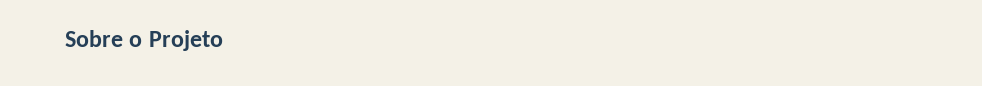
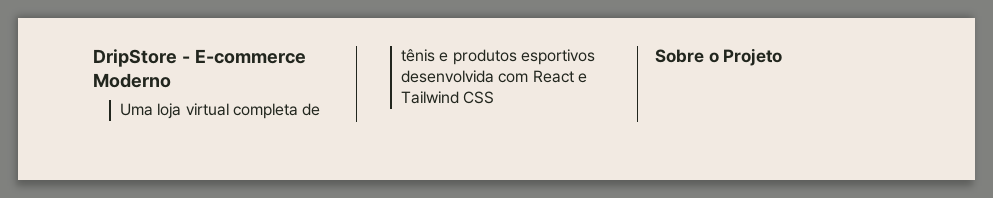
(65, 38) none -> [93,49,306,67] [93,73,171,88] [120,103,321,119] [401,49,596,65] [401,70,588,83] [401,91,495,104] DripStore - E-commerce Moderno // Uma loja virtual completa de tênis e produtos esportivos desenvolvida com React e Tailwind CSS //

